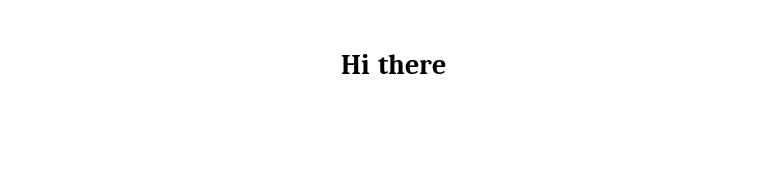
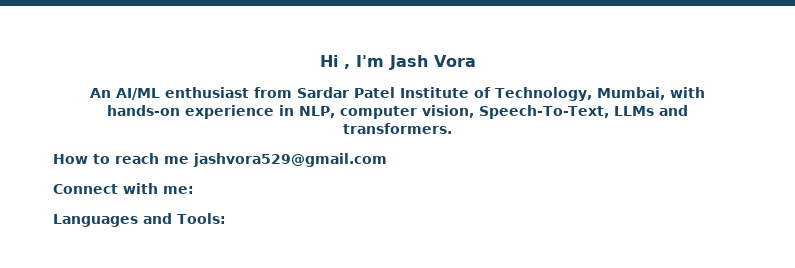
[377,54,446,74] there -> [343,55,476,70] [90,87,705,101] [106,105,689,119] [343,123,452,134] [53,153,387,167] [53,183,194,194] [53,213,226,227] , I'm Jash Vora // An AI/ML enthusiast from Sardar Patel Institute of Technology, Mumbai, with hands-on experience in NLP, computer vision, Speech-To-Text, LLMs and transformers. // How to reach me jashvora529@gmail.com // Connect with me: // Languages and Tools:

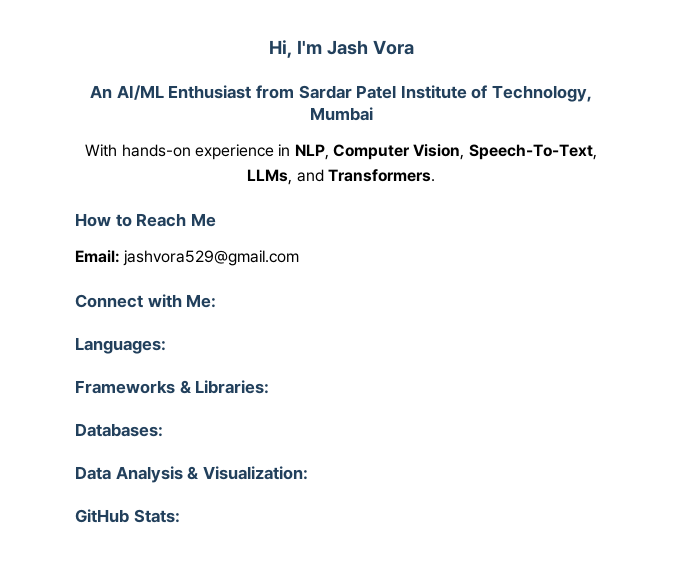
[319,55,350,69] Hi , -> [268,40,292,58] Hi,
[165,87,250,98] enthusiast -> [168,85,252,99] Enthusiast
[596,87,705,100] Mumbai, with -> [309,107,373,121] [85,144,118,157] Mumbai // With
[339,105,689,119] [343,123,452,134] computer vision, Speech-To-Text, LLMs and transformers. -> [332,144,597,160] [247,169,435,185] Computer Vision, Speech-To-Text, LLMs, and Transformers.
[115,153,189,164] reach me -> [136,213,216,227] [75,250,120,263] Reach Me // Email:
[163,186,194,194] [53,213,226,227] me: // Languages and Tools: -> [186,294,217,308] [75,337,166,354] [75,380,270,394] [75,423,163,437] [75,466,308,483] [75,509,180,523] Me: // Languages: // Frameworks & Libraries: // Databases: // Data Analysis & Visualization: // GitHub Stats:

